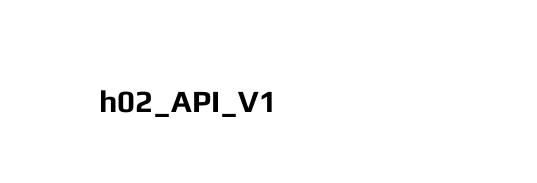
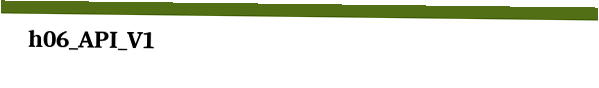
[99,90,277,117] h02_API_V1 -> [27,29,155,52] h06_API_V1

